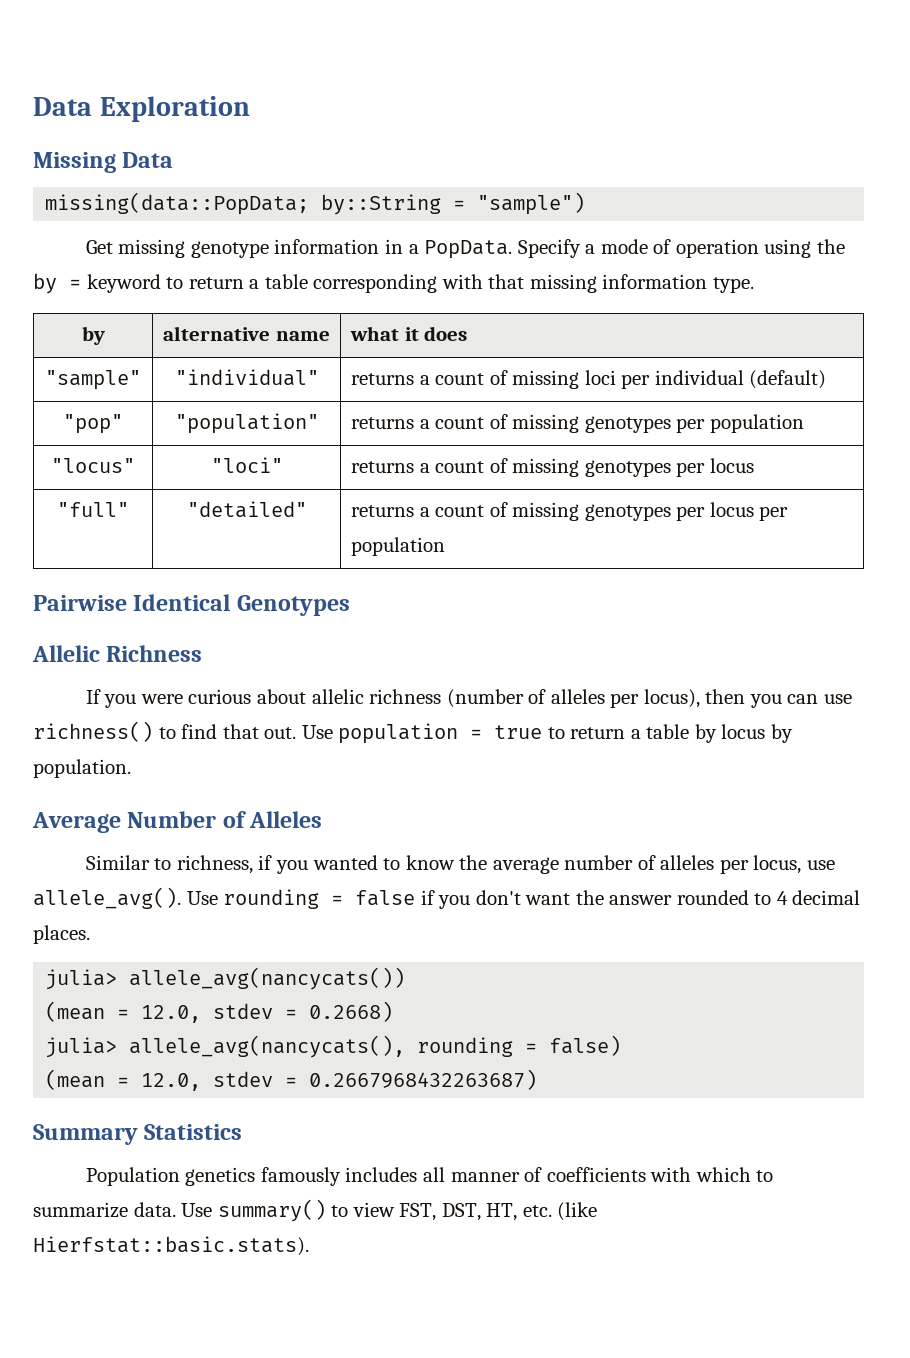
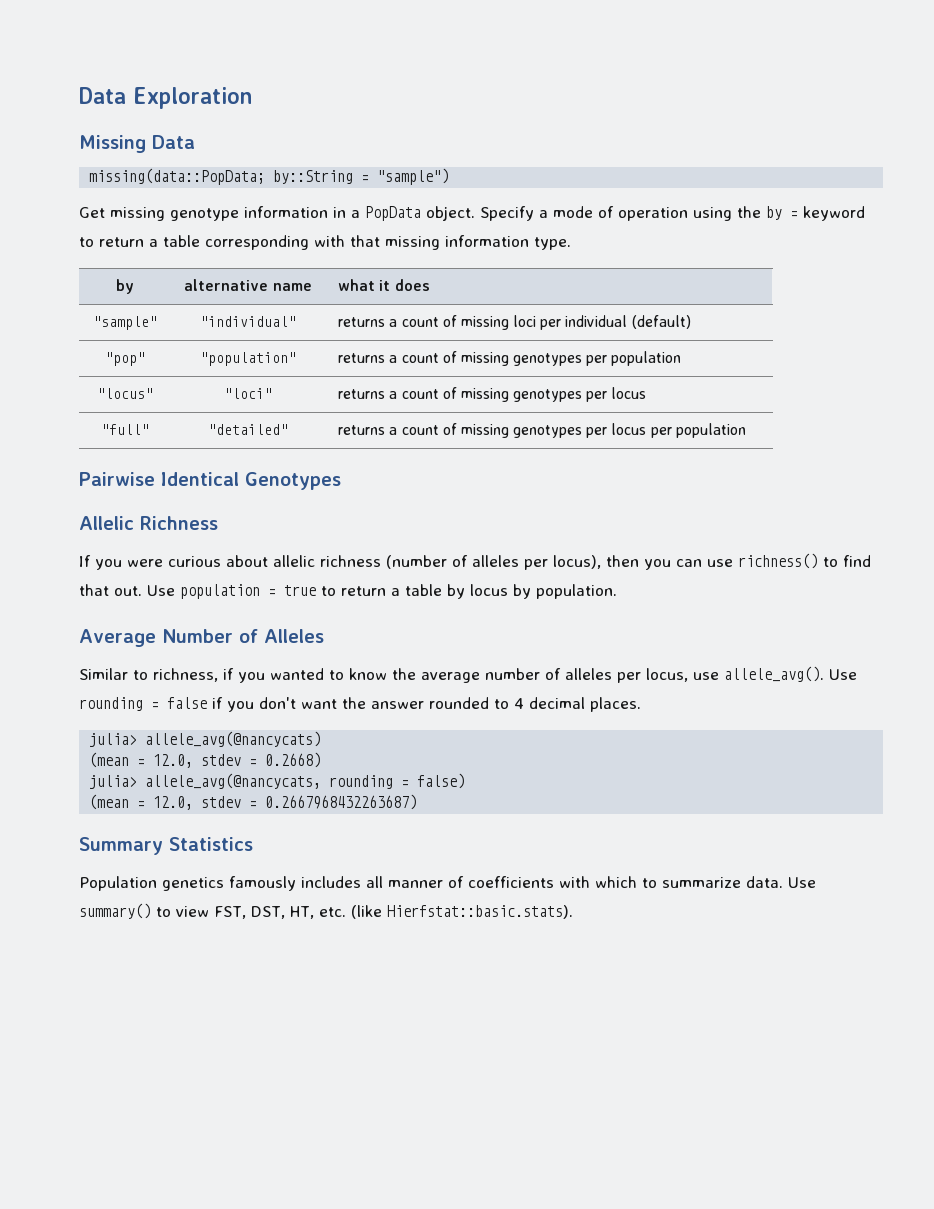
[424,240,513,259] PopData. -> [365,206,475,221] PopData object.
[129,967,406,990] allele_avg(nancycats()) -> [145,731,322,747] allele_avg(@nancycats)
[129,1035,406,1058] allele_avg(nancycats(), -> [145,773,322,789] allele_avg(@nancycats,

